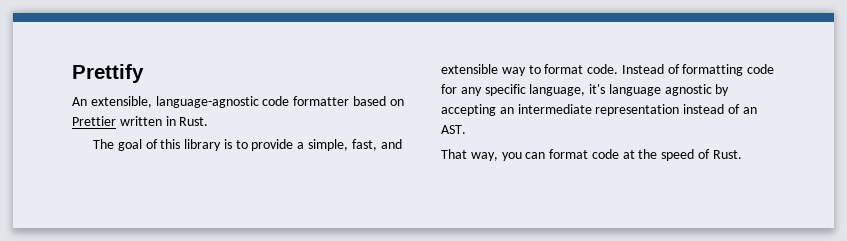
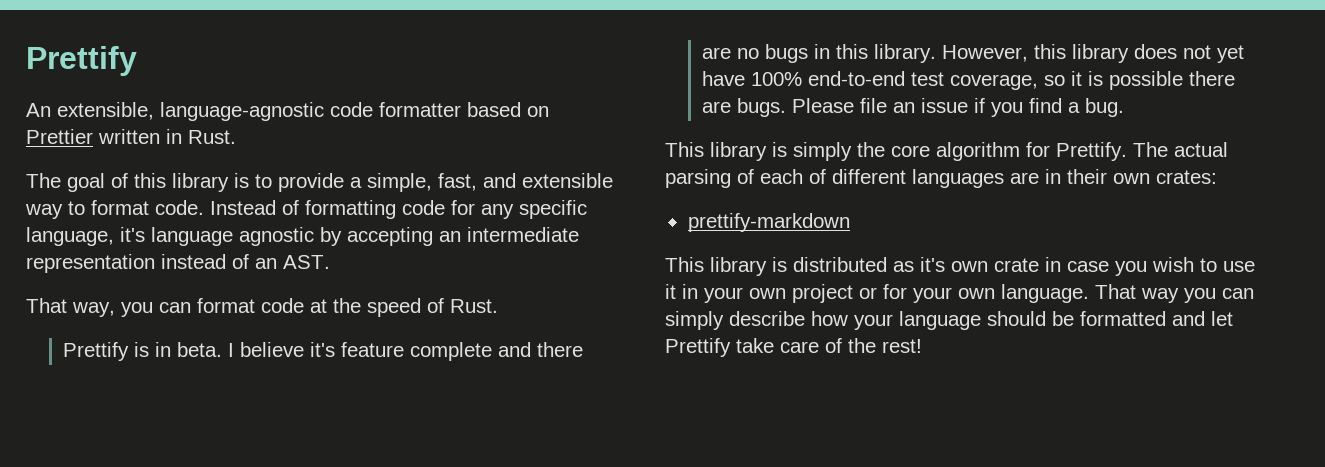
(742, 154) none -> [63,342,584,361] [702,44,1245,63] [702,71,1236,90] [702,98,1125,117] [665,142,1228,161] [665,169,1217,188] [687,213,850,232] [665,257,1255,276] [665,284,1254,303] [665,311,1233,330] [665,338,922,357] // Prettify is in beta. I believe it's feature complete and there are no bugs in this library. However, this library does not yet have 100% end-to-end test coverage, so it is possible there are bugs. Please file an issue if you find a bug. // This library is simply the core algorithm for Prettify. The actual parsing of each of different languages are in their own crates: // prettify-markdown // This library is distributed as it's own crate in case you wish to use it in your own project or for your own language. That way you can simply describe how your language should be formatted and let Prettify take care of the rest!

